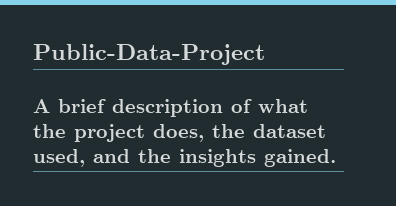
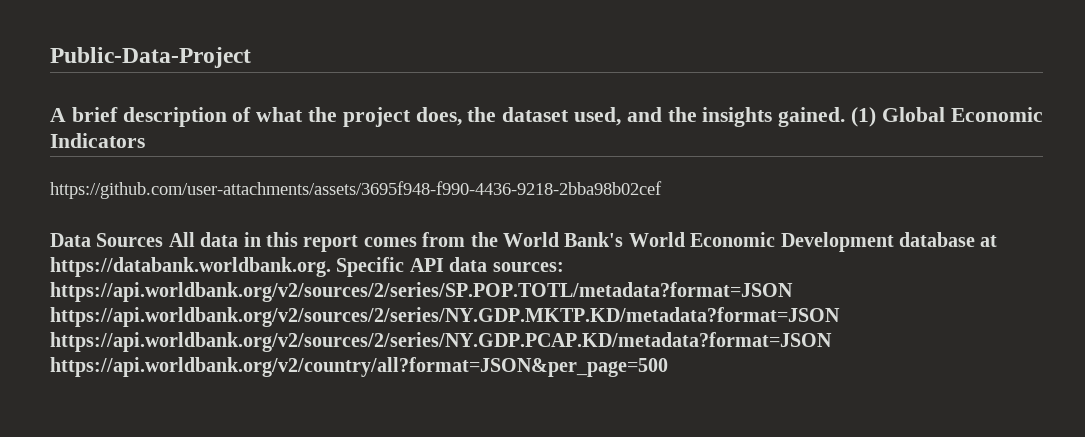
(336, 158) none -> [851,107,1043,127] [50,133,145,148] [50,181,662,199] [50,232,998,252] [50,257,564,277] [50,282,793,302] [50,307,840,327] [50,332,832,352] [50,357,668,377] (1) Global Economic Indicators // https://github.com/user-attachments/assets/3695f948-f990-4436-9218-2bba98b02cef // Data Sources All data in this report comes from the World Bank's World Economic Development database at https://databank.worldbank.org. Specific API data sources: https://api.worldbank.org/v2/sources/2/series/SP.POP.TOTL/metadata?format=JSON https://api.worldbank.org/v2/sources/2/series/NY.GDP.MKTP.KD/metadata?format=JSON https://api.worldbank.org/v2/sources/2/series/NY.GDP.PCAP.KD/metadata?format=JSON https://api.worldbank.org/v2/country/all?format=JSON&per_page=500

